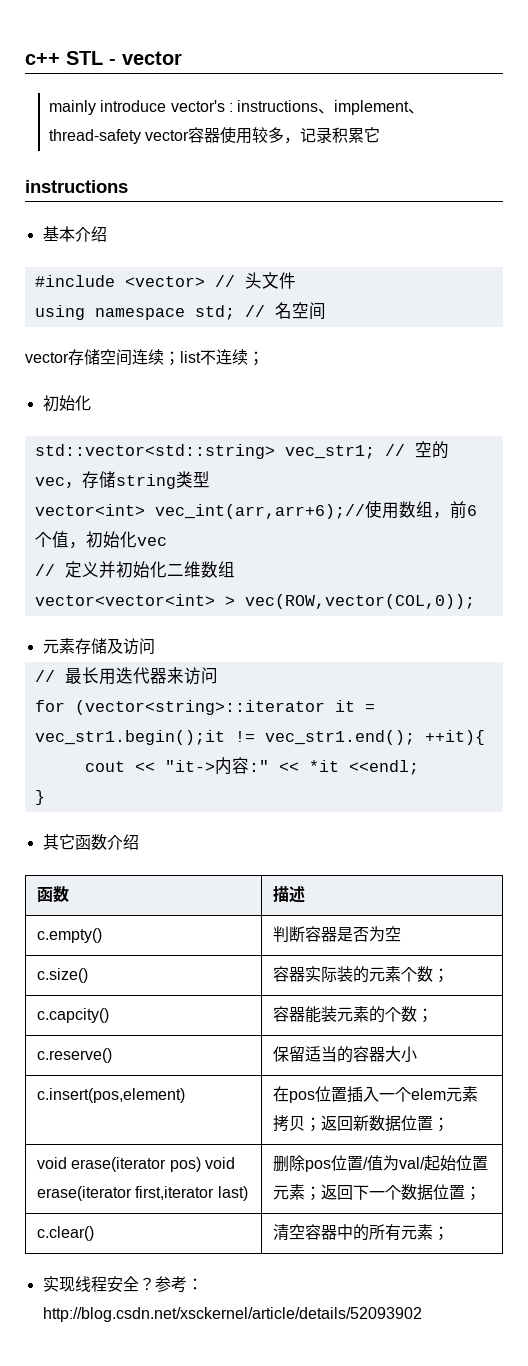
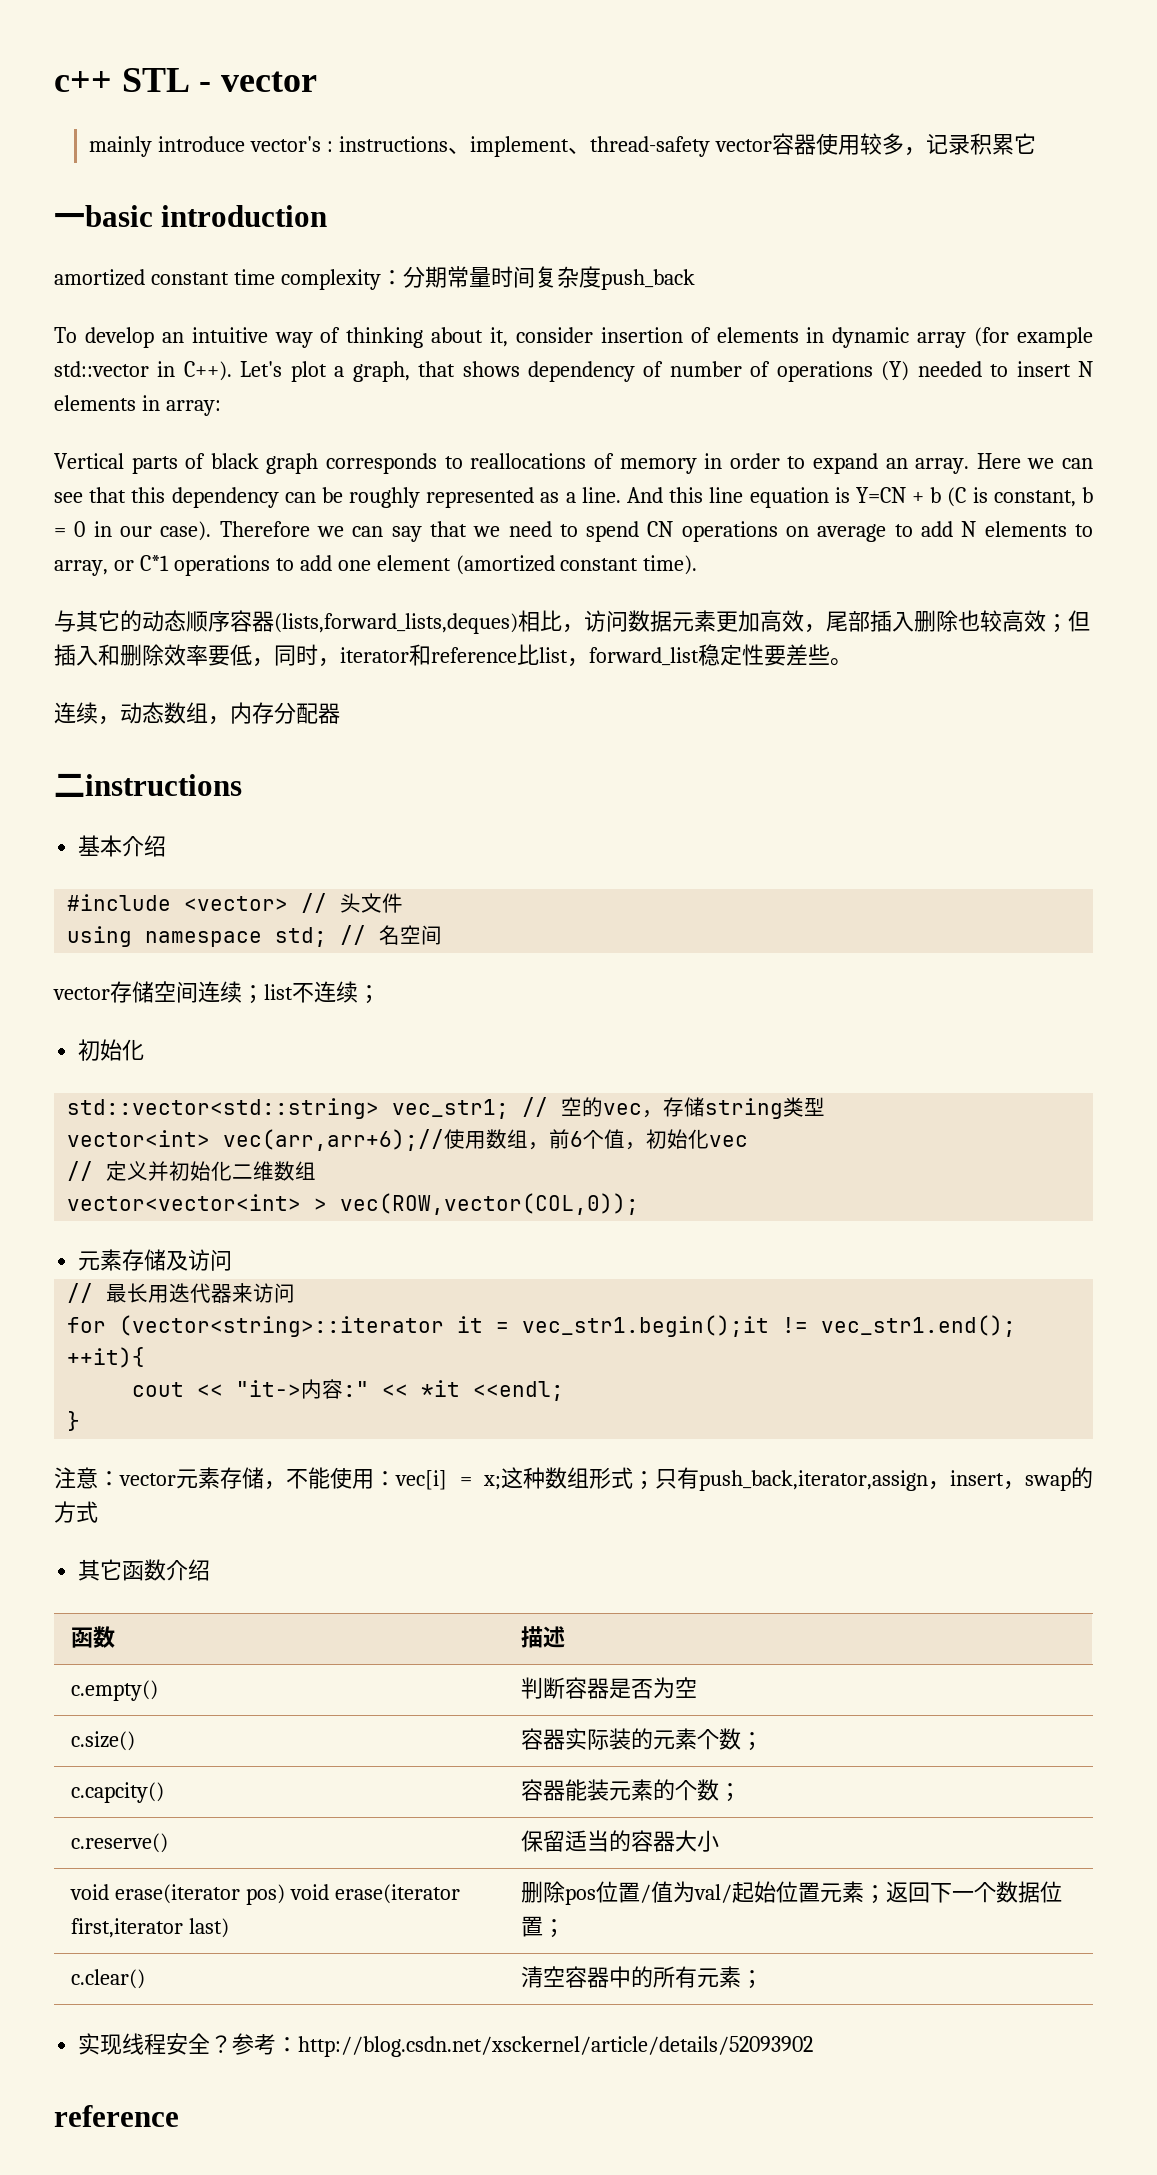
(381, 135) none -> [54,205,328,227] [54,266,695,290] [54,327,1093,348] [54,361,1094,382] [54,395,221,416] [54,453,1093,474] [54,487,1093,508] [54,521,1094,542] [54,555,698,576] [54,610,1090,634] [54,644,852,667] [54,702,340,725] [54,773,85,797] 一basic introduction // amortized constant time complexity：分期常量时间复杂度push_back // To develop an intuitive way of thinking about it, consider insertion of elements in dynamic array (for example std::vector in C++). Let's plot a graph, that shows dependency of number of operations (Y) needed to insert N elements in array: // Vertical parts of black graph corresponds to reallocations of memory in order to expand an array. Here we can see that this dependency can be roughly represented as a line. And this line equation is Y=CN + b (C is constant, b = 0 in our case). Therefore we can say that we need to spend CN operations on average to add N elements to array, or C*1 operations to add one element (amortized constant time). // 与其它的动态顺序容器(lists,forward_lists,deques)相比，访问数据元素更加高效，尾部插入删除也较高效；但插入和删除效率要低，同时，iterator和reference比list，forward_list稳定性要差些。 // 连续，动态数组，内存分配器 // 二
[154,504,365,519] vec_int(arr,arr+6);// -> [223,1129,445,1151] vec(arr,arr+6);//
(45, 797) none -> [54,1467,1093,1491] [54,1501,98,1523] // 注意：vector元素存储，不能使用：vec[i] = x;这种数组形式；只有push_back,iterator,assign，insert，swap的方式
[37,1088,186,1103] [273,1086,479,1103] [273,1115,450,1132] // c.insert(pos,element) | 在pos位置插入一个elem元素拷贝；返回新数据位置； -> (720, 1841) none
(422, 1314) none -> [54,2105,179,2127] // reference

